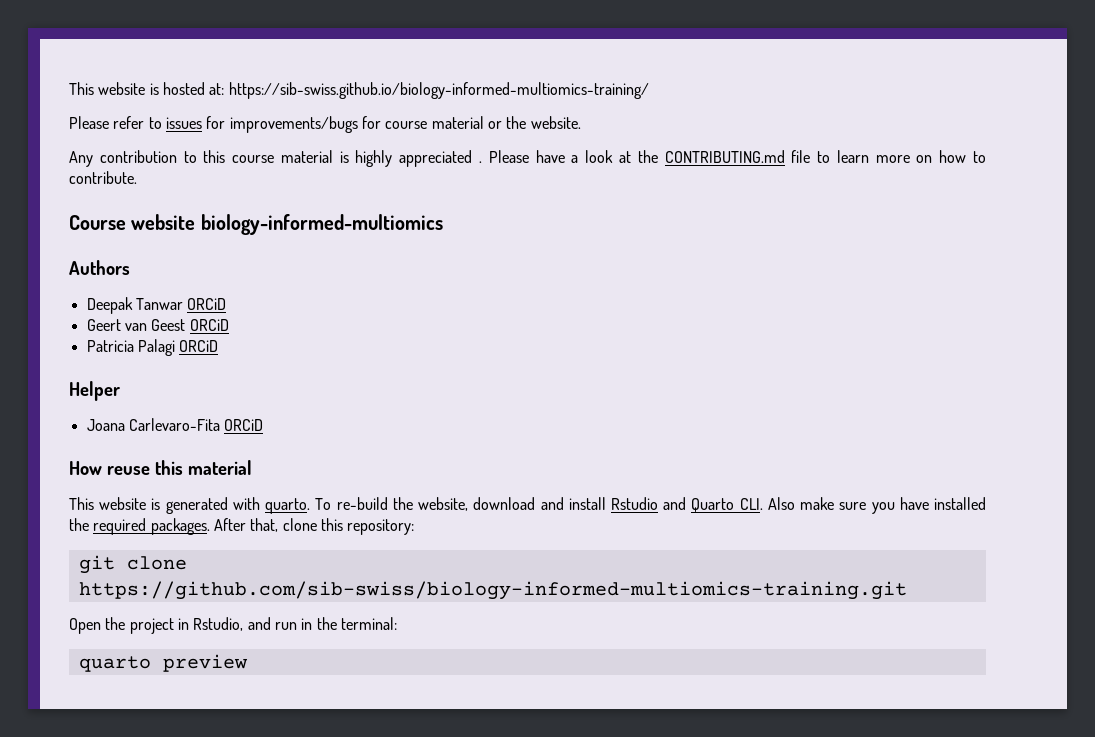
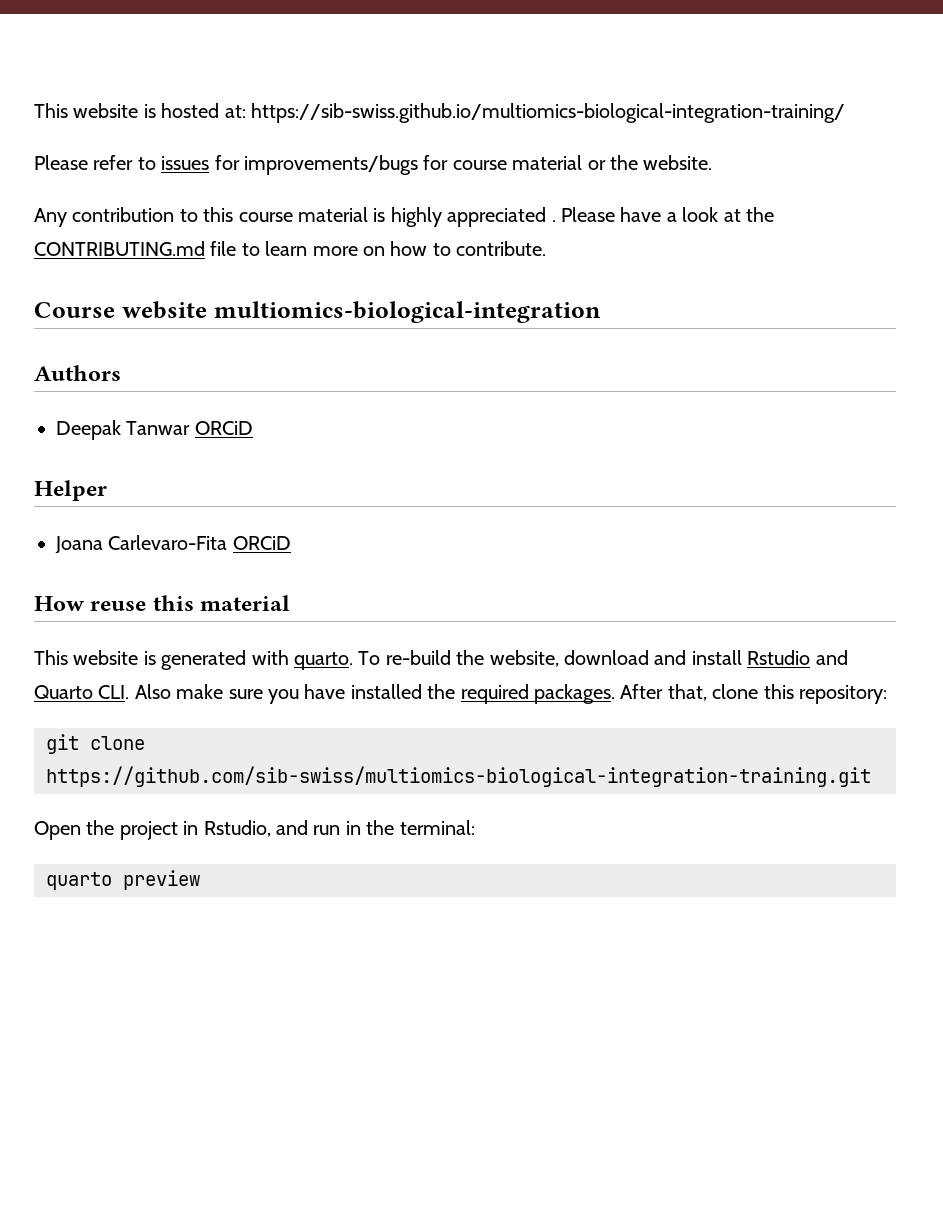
[228,82,649,99] https://sib-swiss.github.io/biology-informed-multiomics-training/ -> [251,103,845,123] https://sib-swiss.github.io/multiomics-biological-integration-training/
[200,214,443,235] biology-informed-multiomics -> [213,301,601,323] multiomics-biological-integration
[86,319,229,331] [86,339,219,356] // Geert van Geest ORCiD // Patricia Palagi ORCiD -> (253, 428) none
[78,581,907,600] https://github.com/sib-swiss/biology-informed-multiomics-training.git -> [46,766,871,787] https://github.com/sib-swiss/multiomics-biological-integration-training.git

